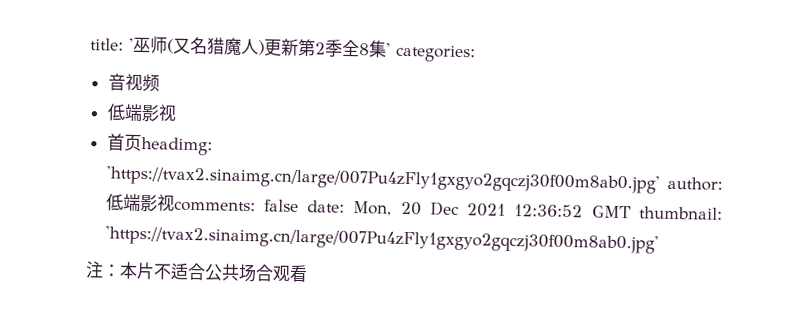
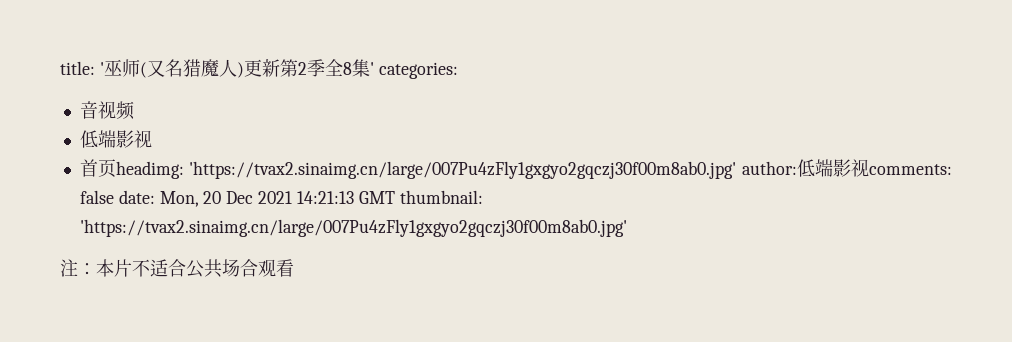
[514,204,584,218] 12:36:52 -> [296,191,354,204] 14:21:13

